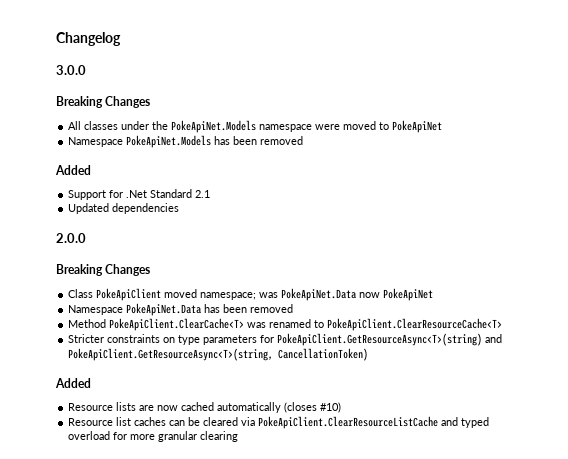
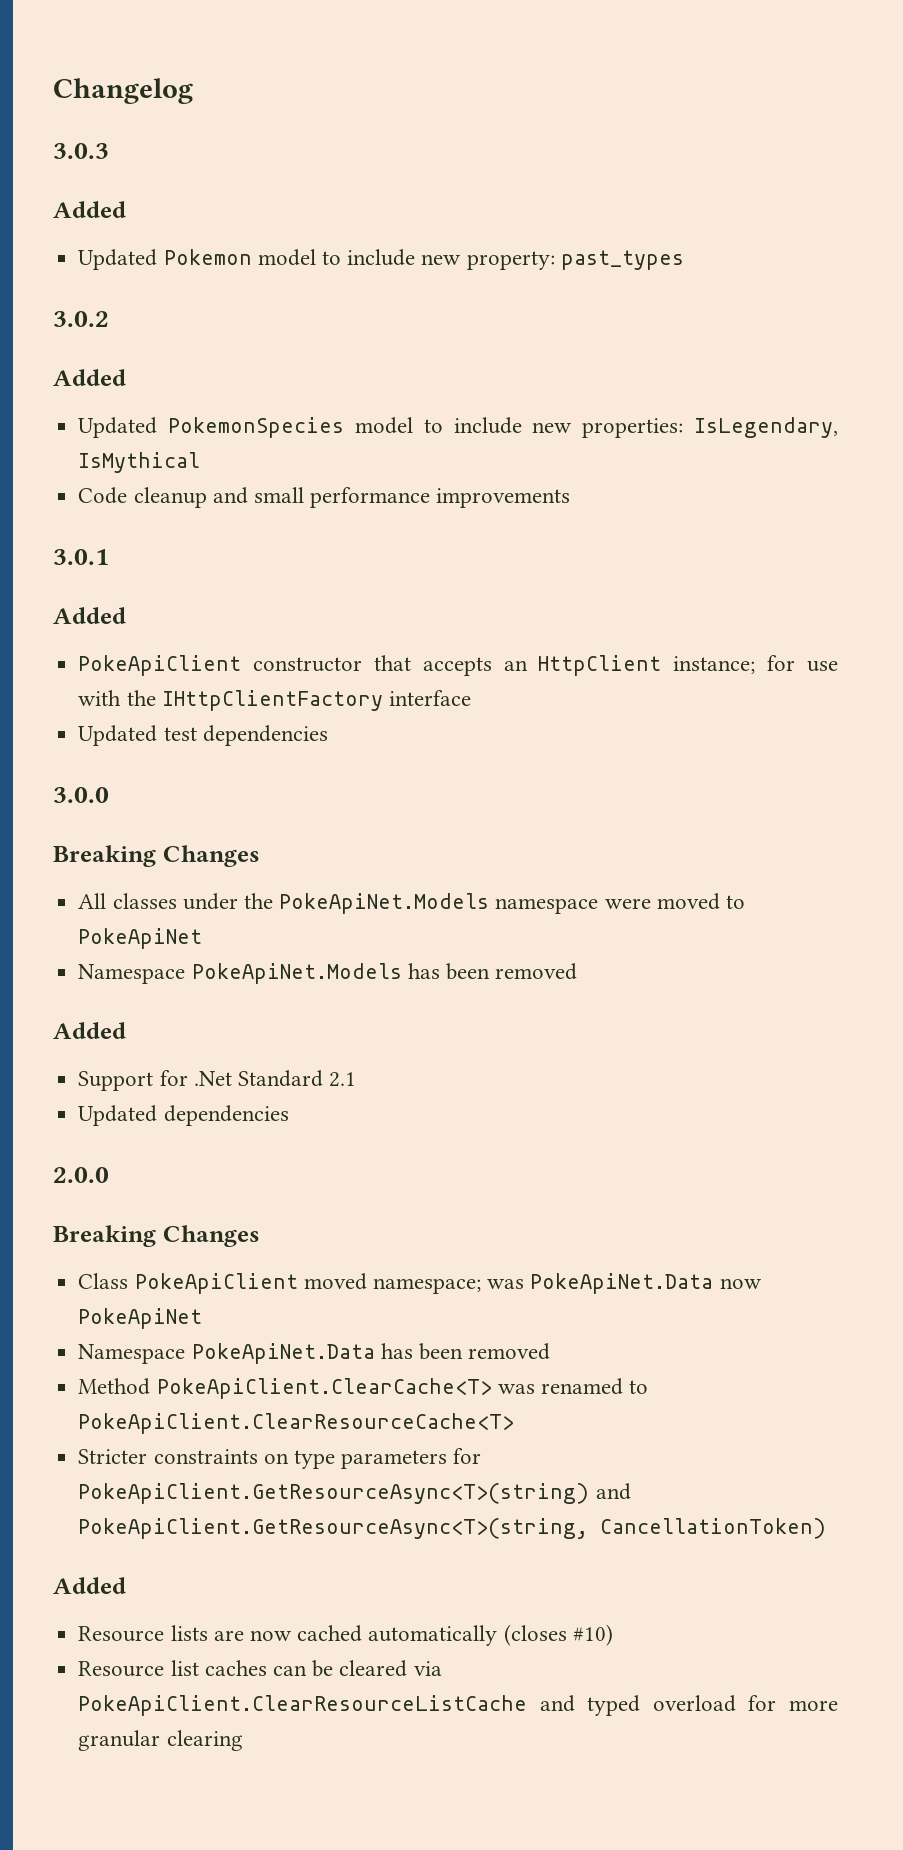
(121, 39) none -> [53,143,109,159] [53,201,126,218] [78,249,684,270] [53,311,109,327] [53,369,126,386] [78,417,838,438] [78,452,201,473] [78,487,571,508] [53,549,109,565] [53,607,126,624] [78,655,838,676] [78,690,471,711] [78,725,328,746] // 3.0.3 // Added // Updated Pokemon model to include new property: past_types // 3.0.2 // Added // Updated PokemonSpecies model to include new properties: IsLegendary, IsMythical // Code cleanup and small performance improvements // 3.0.1 // Added // PokeApiClient constructor that accepts an HttpClient instance; for use with the IHttpClientFactory interface // Updated test dependencies

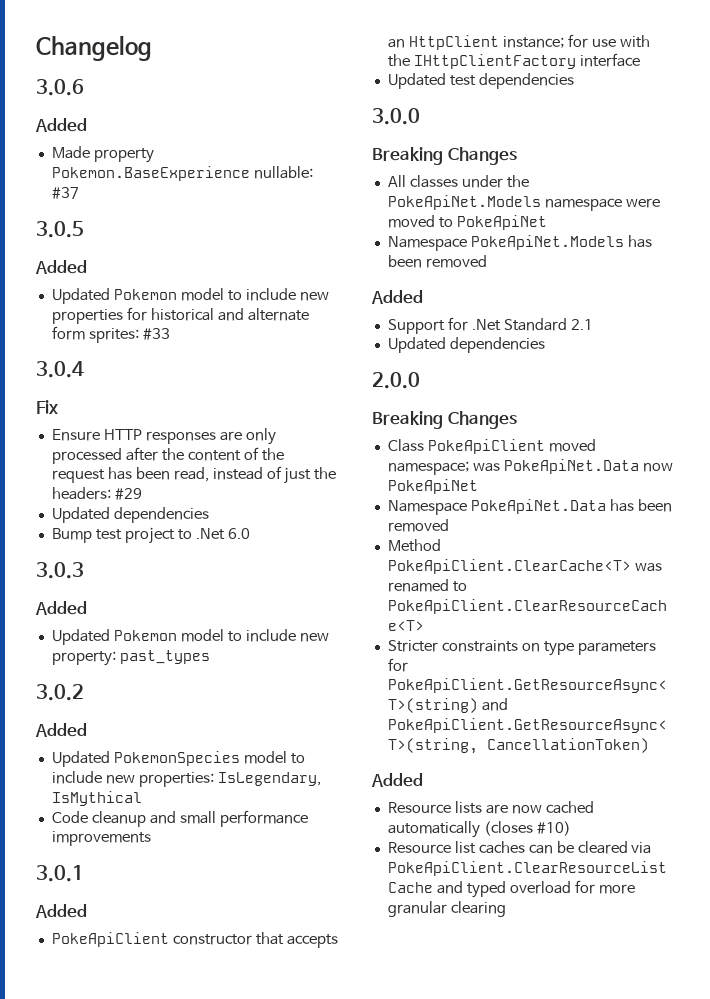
(193, 91) none -> [36,79,84,96] [35,118,87,132] [51,146,154,163] [51,166,313,181] [51,187,79,199] [36,221,84,238] [35,260,87,274] [51,288,329,304] [51,307,309,324] [51,326,170,343] [36,361,84,378] [36,400,58,414] [51,428,276,445] [51,447,284,464] [51,466,337,484] [51,487,142,500] [51,507,209,523] [51,527,250,544] // 3.0.6 // Added // Made property Pokemon.BaseExperience nullable: #37 // 3.0.5 // Added // Updated Pokemon model to include new properties for historical and alternate form sprites: #33 // 3.0.4 // Fix // Ensure HTTP responses are only processed after the content of the request has been read, instead of just the headers: #29 // Updated dependencies // Bump test project to .Net 6.0

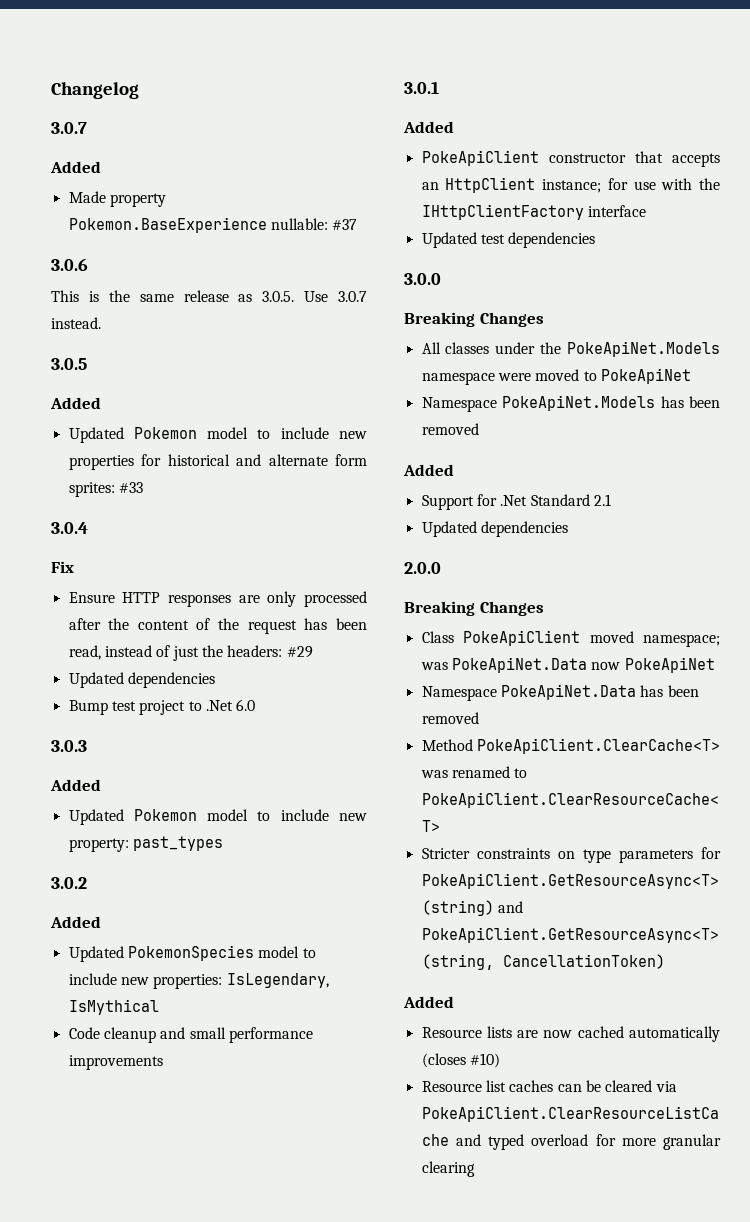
[36,79,84,96] 3.0.6 -> [51,122,87,134] 3.0.7
(79, 193) none -> [51,258,88,271] [51,290,367,302] [51,317,101,329] // 3.0.6 // This is the same release as 3.0.5. Use 3.0.7 instead.

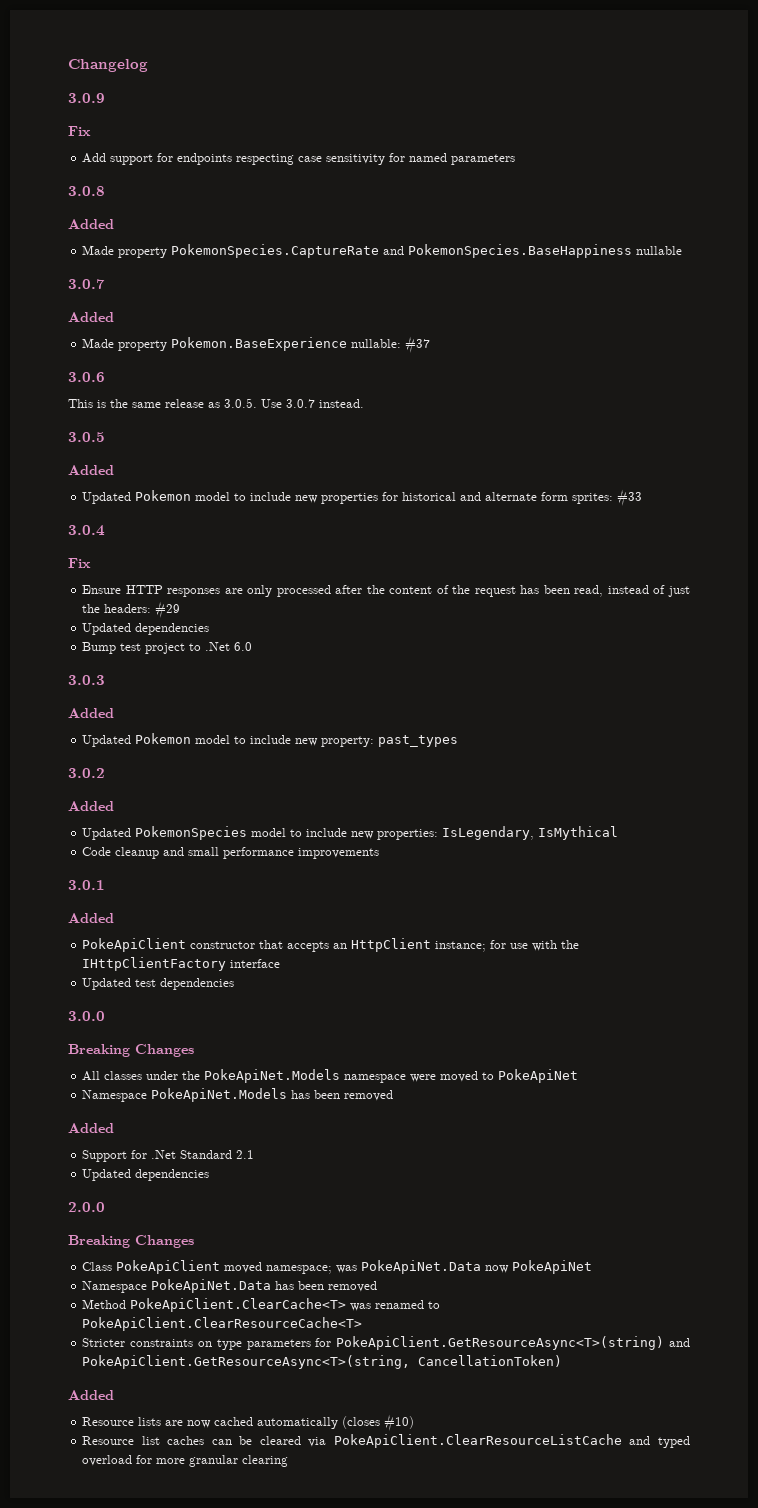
(139, 90) none -> [68,93,105,103] [68,126,91,136] [82,153,516,165] [68,186,105,196] [68,219,114,229] [82,244,683,258] // 3.0.9 // Fix // Add support for endpoints respecting case sensitivity for named parameters // 3.0.8 // Added // Made property PokemonSpecies.CaptureRate and PokemonSpecies.BaseHappiness nullable

